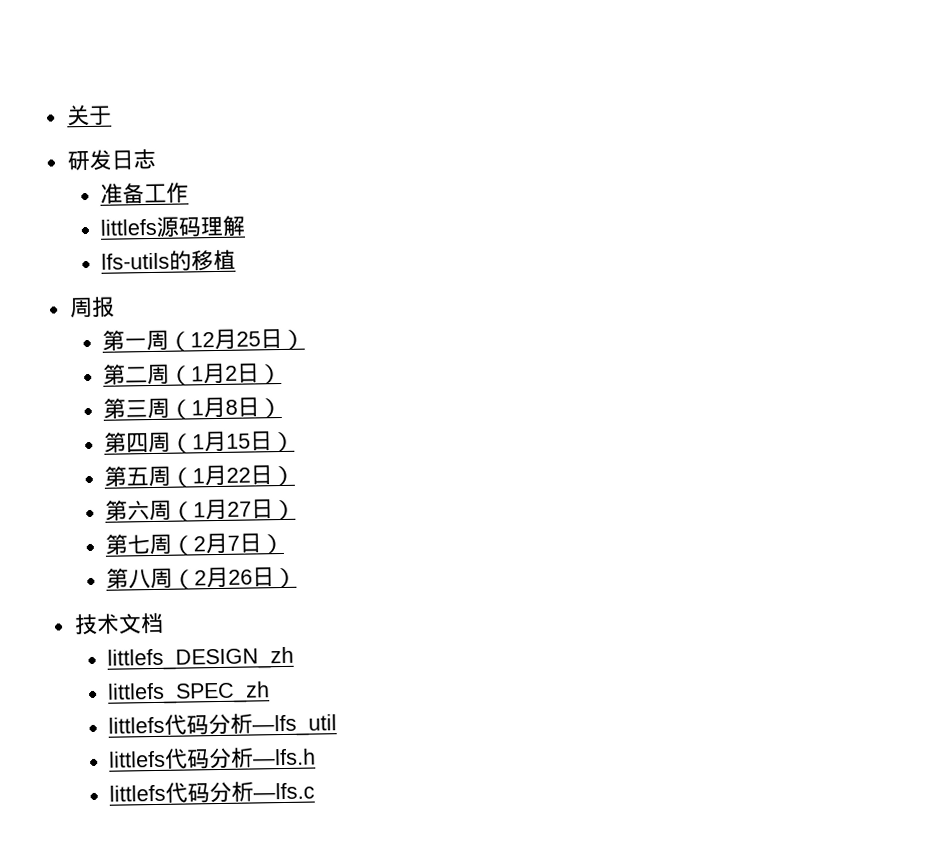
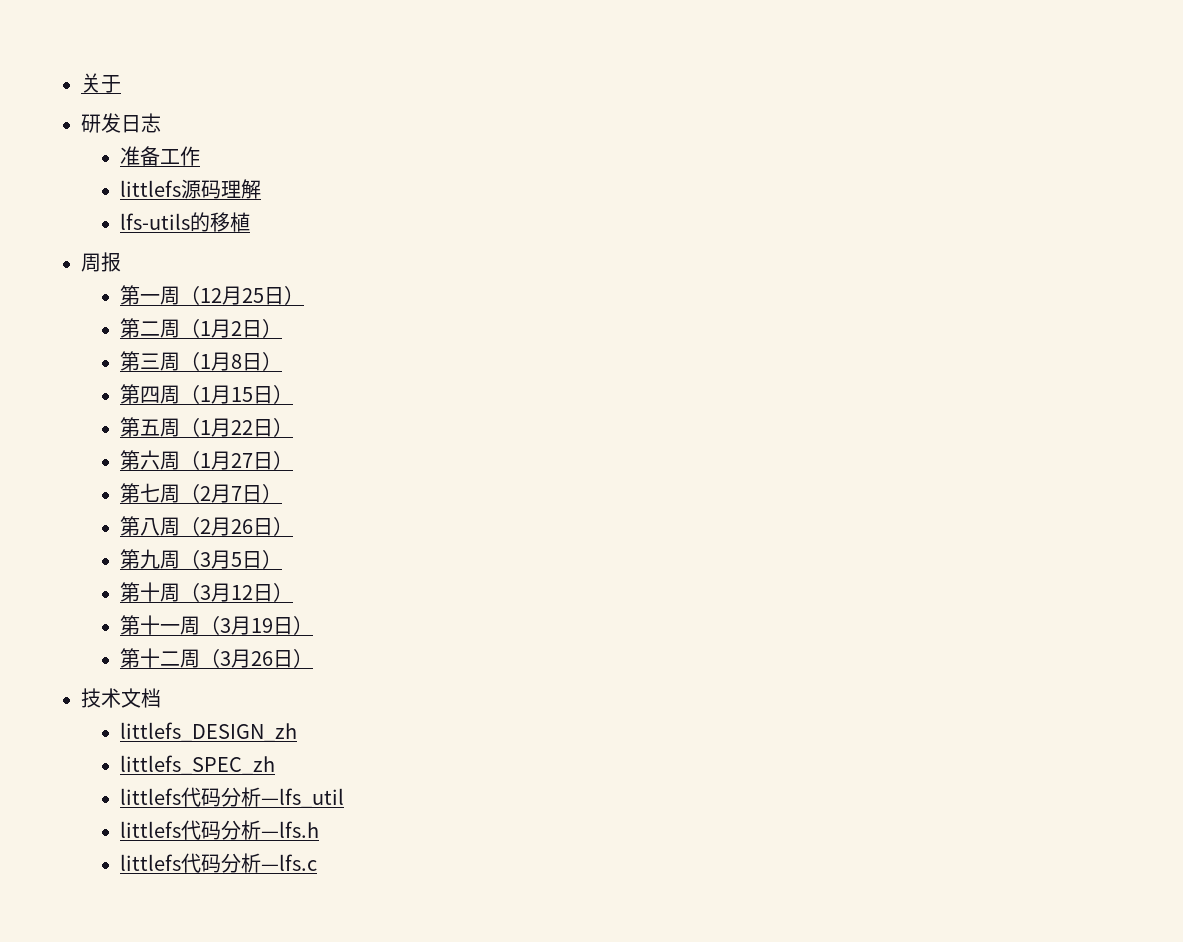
(298, 578) none -> [119,549,282,569] [119,582,293,602] [119,615,313,635] [119,648,313,668] // 第九周（3月5日） // 第十周（3月12日） // 第十一周（3月19日） // 第十二周（3月26日）

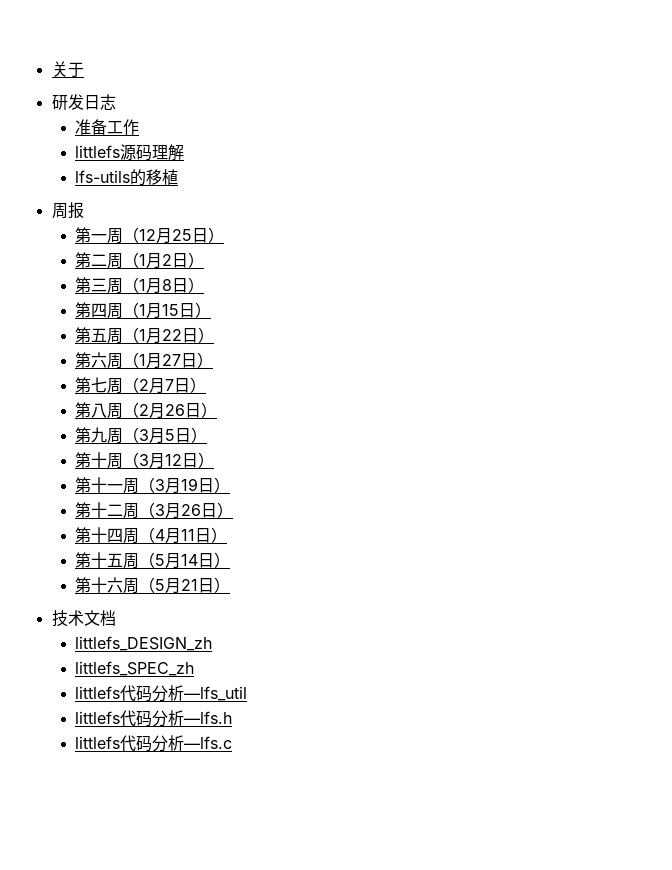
(313, 658) none -> [75,527,228,544] [75,552,231,569] [75,577,231,594] // 第十四周（4月11日） // 第十五周（5月14日） // 第十六周（5月21日）

